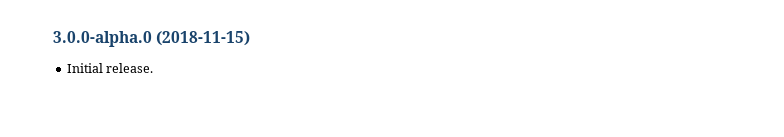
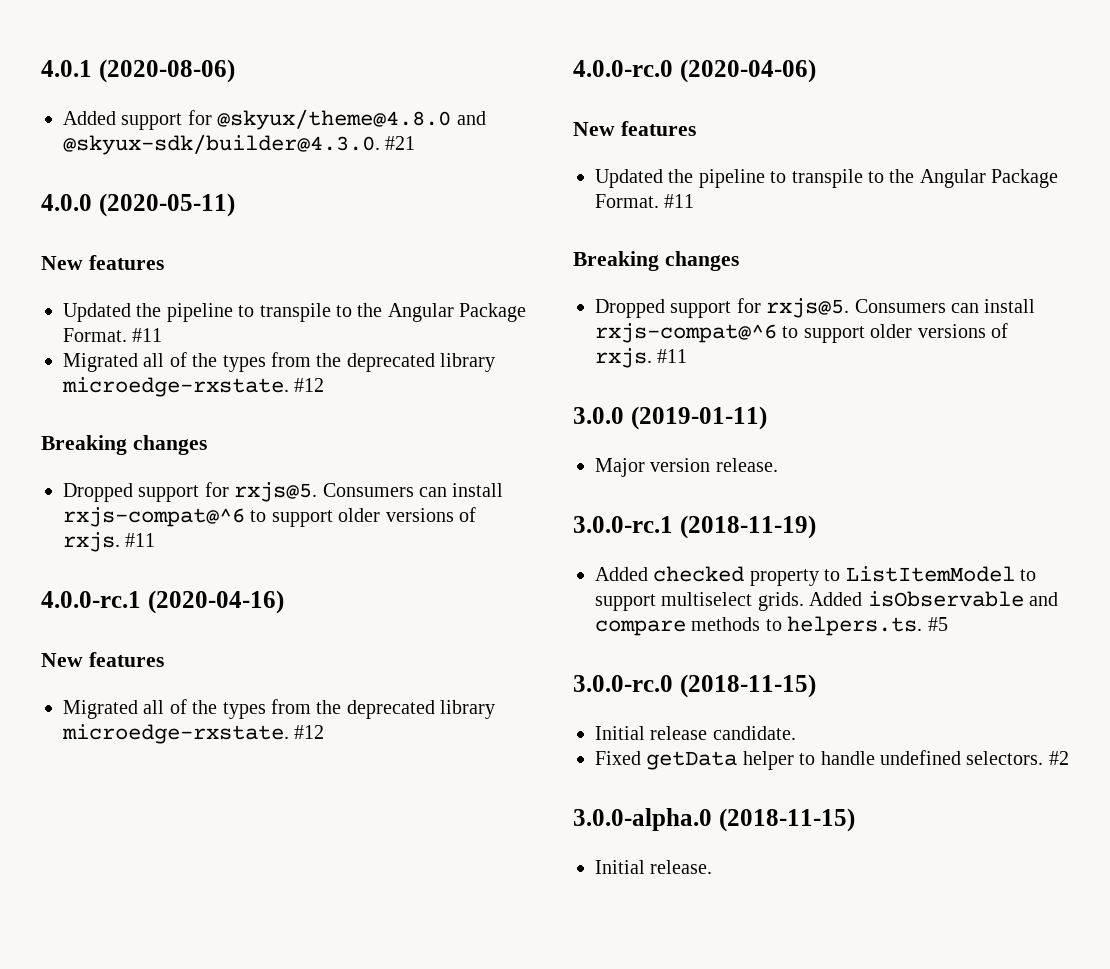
(53, 39) none -> [41,59,235,83] [63,109,486,130] [63,134,416,155] [41,193,235,217] [41,255,164,270] [63,303,527,322] [63,328,163,342] [63,352,496,372] [62,377,325,397] [41,435,207,455] [63,482,504,502] [63,507,476,527] [63,532,156,552] [41,590,284,614] [41,652,164,667] [63,699,496,719] [62,724,325,744] [573,59,816,83] [573,121,696,136] [595,169,1059,188] [595,194,695,208] [573,251,739,271] [595,298,1036,318] [595,323,1008,343] [595,348,688,368] [573,406,767,430] [595,458,778,477] [573,515,816,539] [595,566,1036,586] [595,591,1058,611] [595,616,948,636] [573,674,816,698] [595,726,796,740] [595,750,1069,770] 4.0.1 (2020-08-06) // Added support for @skyux/theme@4.8.0 and @skyux-sdk/builder@4.3.0. #21 // 4.0.0 (2020-05-11) // New features // Updated the pipeline to transpile to the Angular Package Format. #11 // Migrated all of the types from the deprecated library microedge-rxstate. #12 // Breaking changes // Dropped support for rxjs@5. Consumers can install rxjs-compat@^6 to support older versions of rxjs. #11 // 4.0.0-rc.1 (2020-04-16) // New features // Migrated all of the types from the deprecated library microedge-rxstate. #12 // 4.0.0-rc.0 (2020-04-06) // New features // Updated the pipeline to transpile to the Angular Package Format. #11 // Breaking changes // Dropped support for rxjs@5. Consumers can install rxjs-compat@^6 to support older versions of rxjs. #11 // 3.0.0 (2019-01-11) // Major version release. // 3.0.0-rc.1 (2018-11-19) // Added checked property to ListItemModel to support multiselect grids. Added isObservable and compare methods to helpers.ts. #5 // 3.0.0-rc.0 (2018-11-15) // Initial release candidate. // Fixed getData helper to handle undefined selectors. #2 //

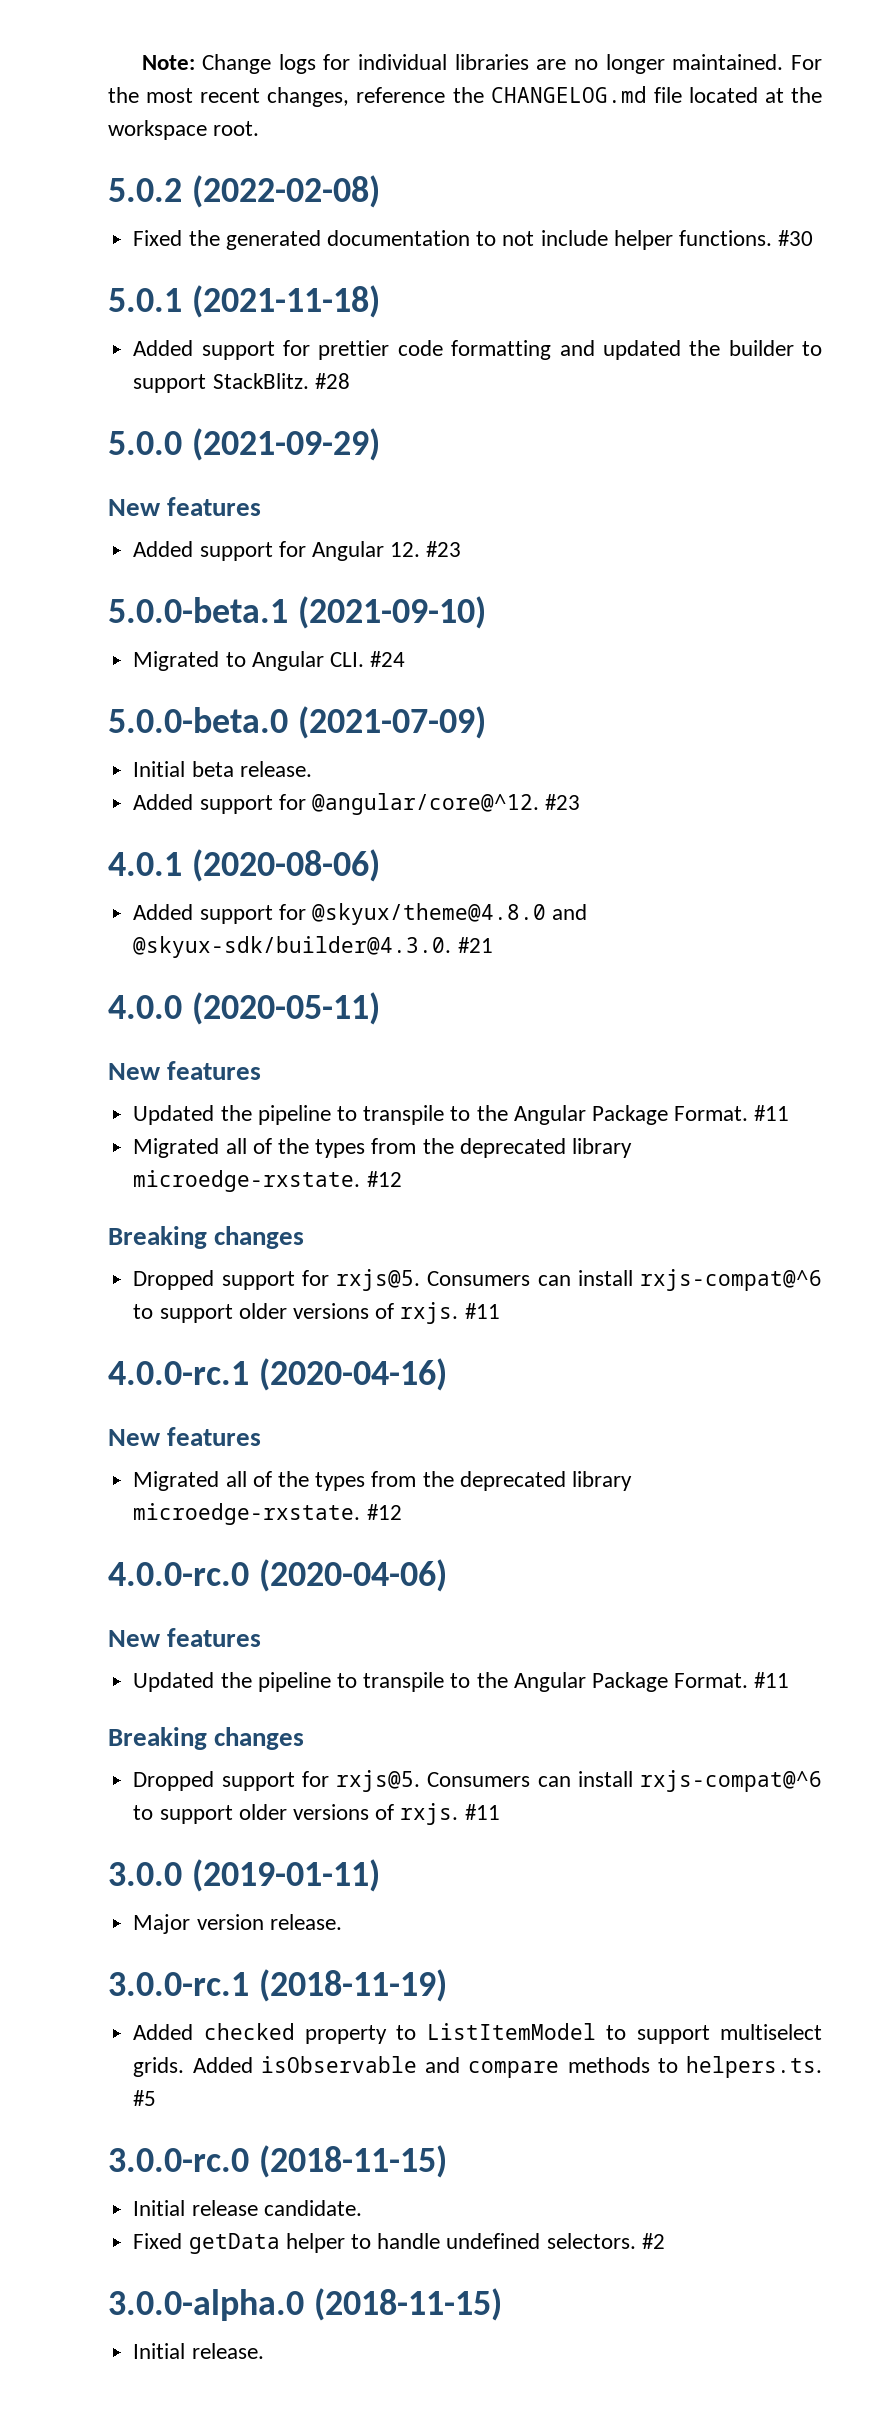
(41, 68) none -> [141,54,822,74] [108,86,823,107] [108,120,260,140] [108,175,380,208] [133,230,814,250] [108,285,380,318] [133,340,823,360] [133,373,350,393] [108,428,380,461] [108,497,262,516] [133,541,462,561] [108,596,486,629] [133,651,406,671] [108,706,486,739] [133,761,312,777] [133,793,581,815] Note: Change logs for individual libraries are no longer maintained. For the most recent changes, reference the CHANGELOG.md file located at the workspace root. // 5.0.2 (2022-02-08) // Fixed the generated documentation to not include helper functions. #30 // 5.0.1 (2021-11-18) // Added support for prettier code formatting and updated the builder to support StackBlitz. #28 // 5.0.0 (2021-09-29) // New features // Added support for Angular 12. #23 // 5.0.0-beta.1 (2021-09-10) // Migrated to Angular CLI. #24 // 5.0.0-beta.0 (2021-07-09) // Initial beta release. // Added support for @angular/core@^12. #23 //

